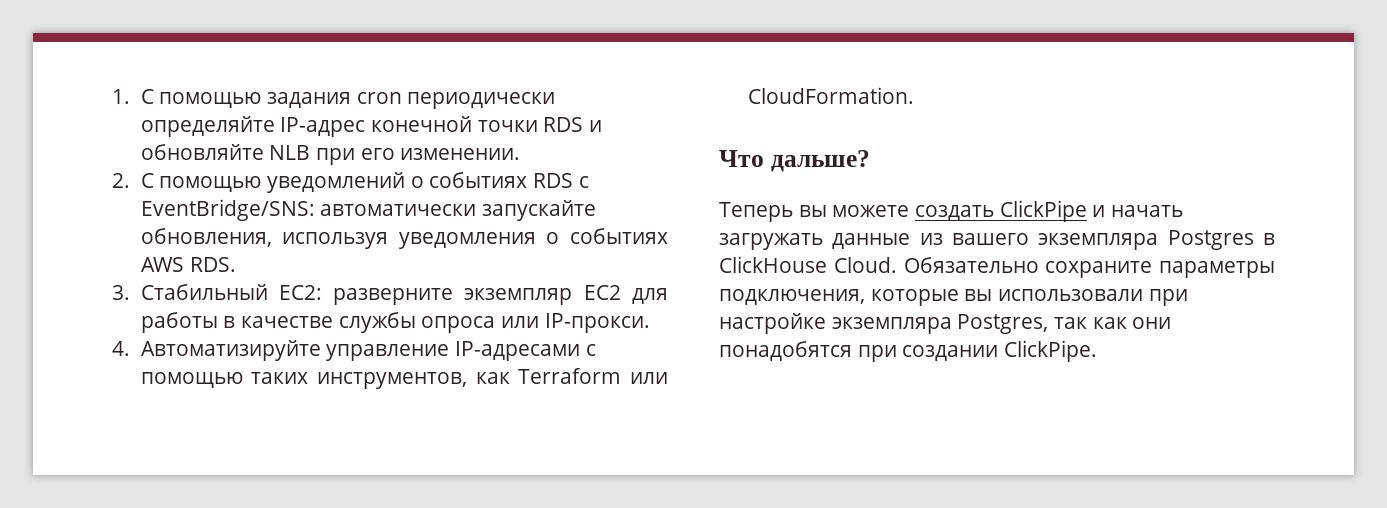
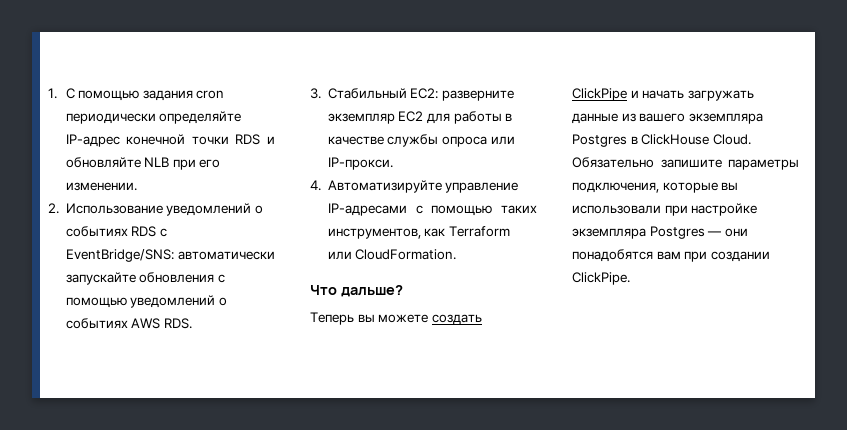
[140,173,262,192] С помощью -> [65,203,163,214] Использование
[140,228,536,249] обновления, используя уведомления -> [139,272,226,283] [65,295,216,308] обновления с помощью уведомлений
[1045,261,1153,278] сохраните -> [660,159,722,168] запишите
[957,314,1127,334] Postgres, так как -> [649,226,723,239] Postgres —
(852, 351) none -> [656,251,681,260] вам

